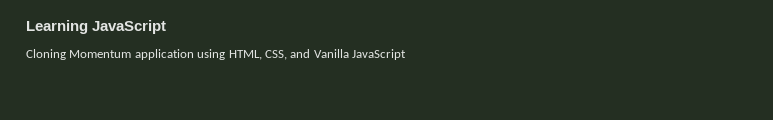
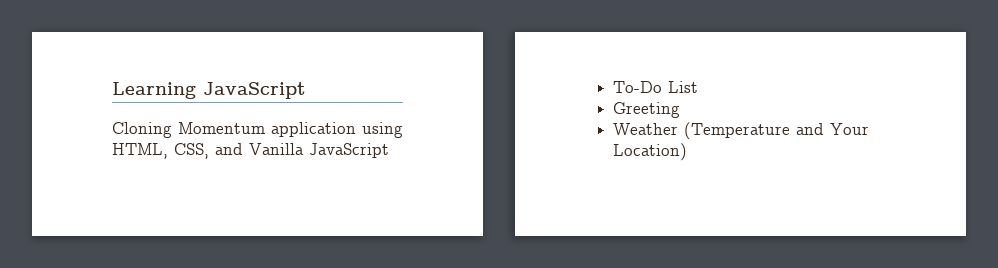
(406, 54) none -> [613,81,699,93] [613,102,681,118] [613,122,870,140] [613,143,688,161] // To-Do List // Greeting // Weather (Temperature and Your Location)

